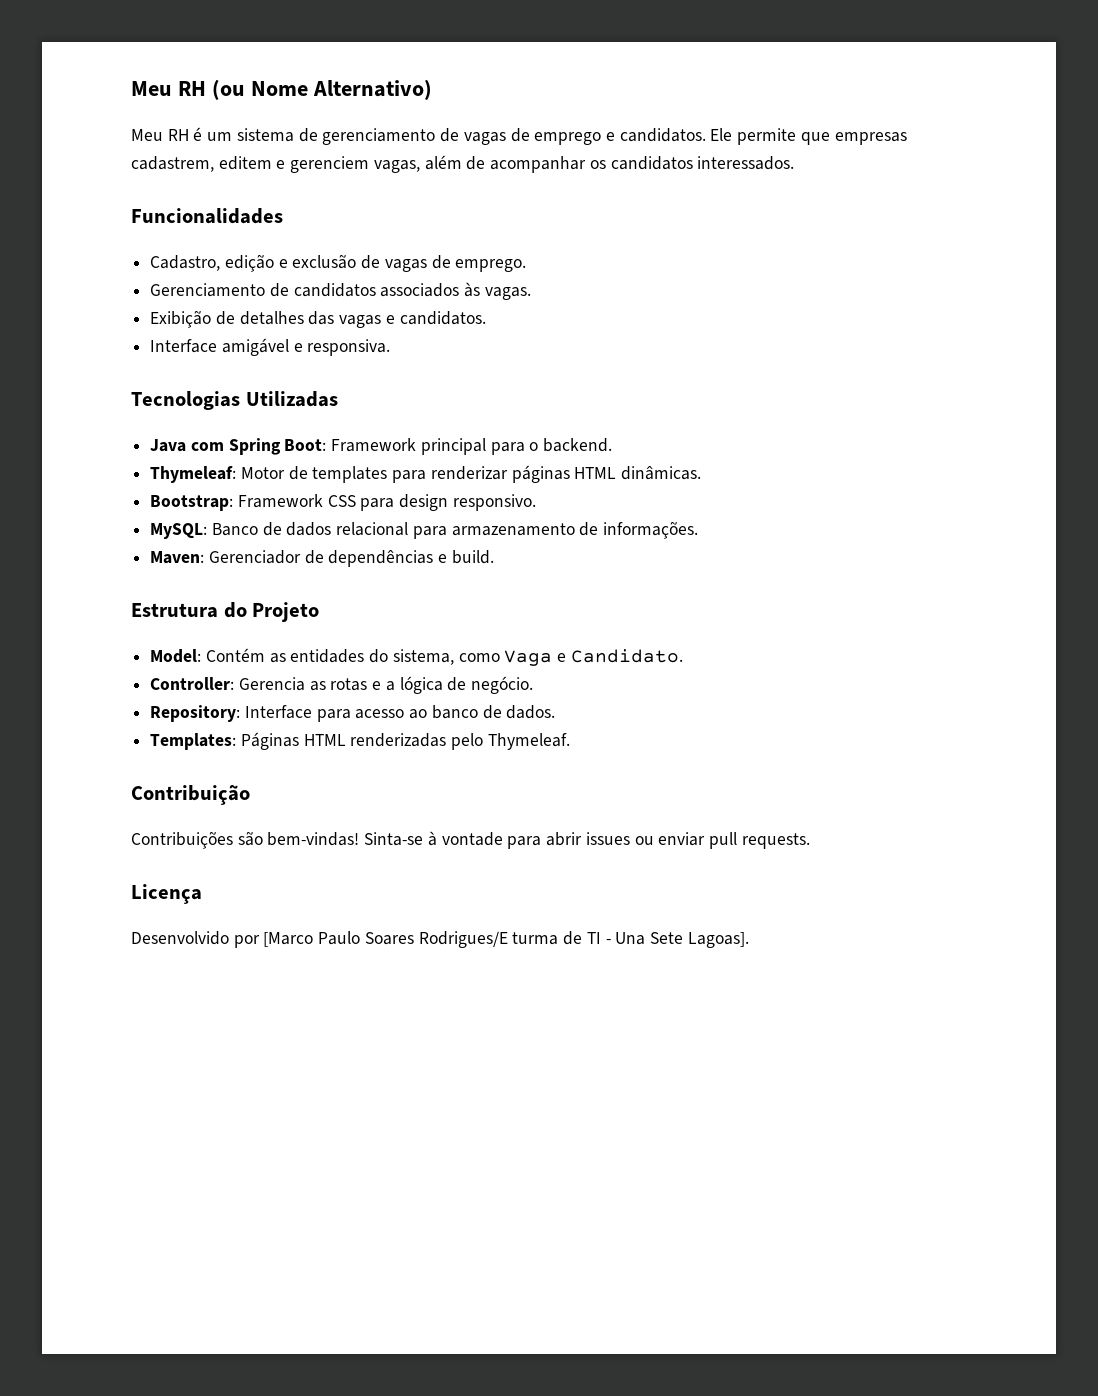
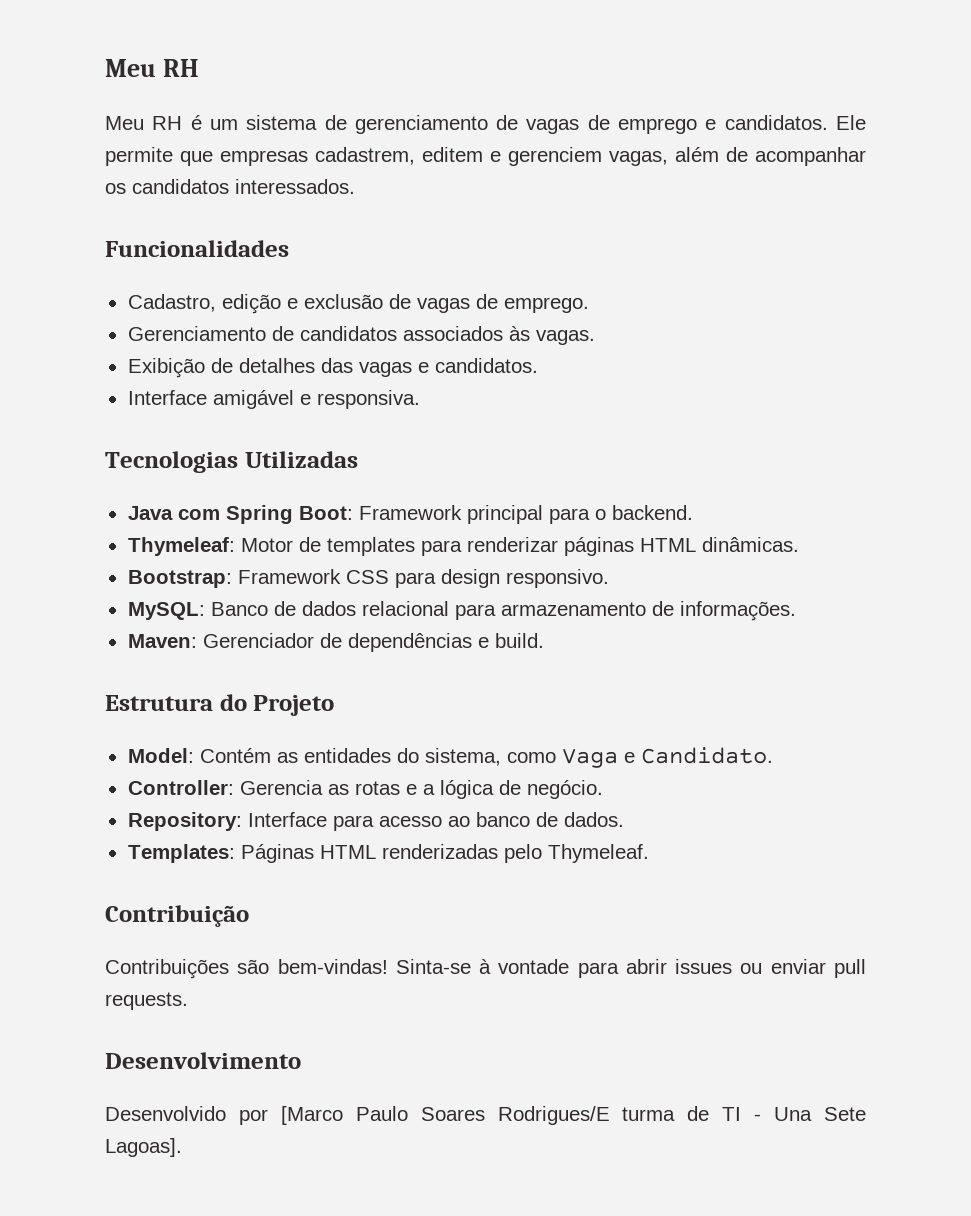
[131,79,432,100] Meu RH (ou Nome Alternativo) -> [105,59,200,77] Meu RH
[131,884,202,904] Licença -> [105,1052,301,1069] Desenvolvimento

